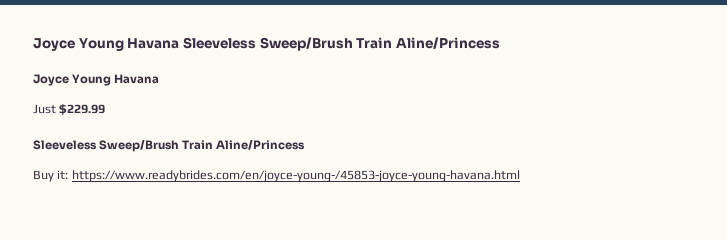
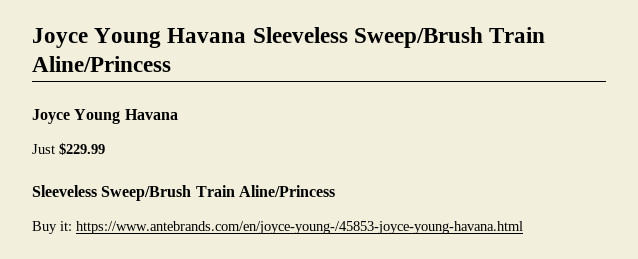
[71,170,520,182] https://www.readybrides.com/en/joyce-young-/45853-joyce-young-havana.html -> [76,221,523,234] https://www.antebrands.com/en/joyce-young-/45853-joyce-young-havana.html

